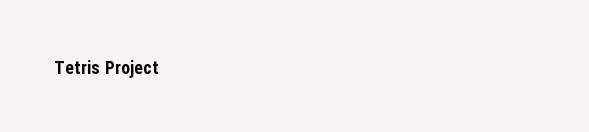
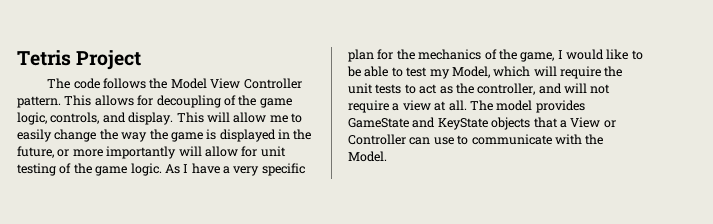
(159, 69) none -> [47,78,302,89] [17,95,292,108] [17,112,302,125] [17,129,312,142] [17,146,286,159] [17,163,305,176] [348,49,643,62] [347,66,623,79] [348,83,611,95] [348,100,585,113] [348,117,616,130] [348,134,604,145] [348,151,387,162] // The code follows the Model View Controller pattern. This allows for decoupling of the game logic, controls, and display. This will allow me to easily change the way the game is displayed in the future, or more importantly will allow for unit testing of the game logic. As I have a very specific plan for the mechanics of the game, I would like to be able to test my Model, which will require the unit tests to act as the controller, and will not require a view at all. The model provides GameState and KeyState objects that a View or Controller can use to communicate with the Model.

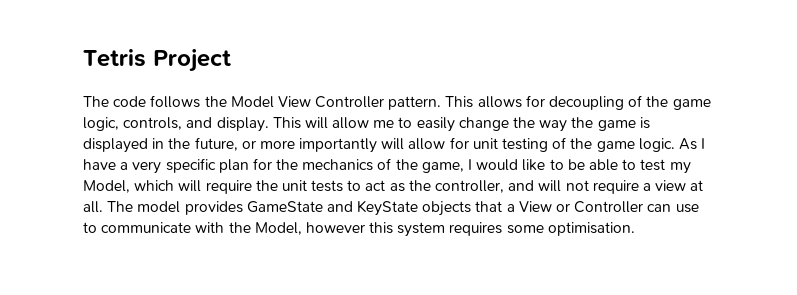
[348,151,387,162] Model. -> [254,222,635,237] Model, however this system requires some optimisation.

